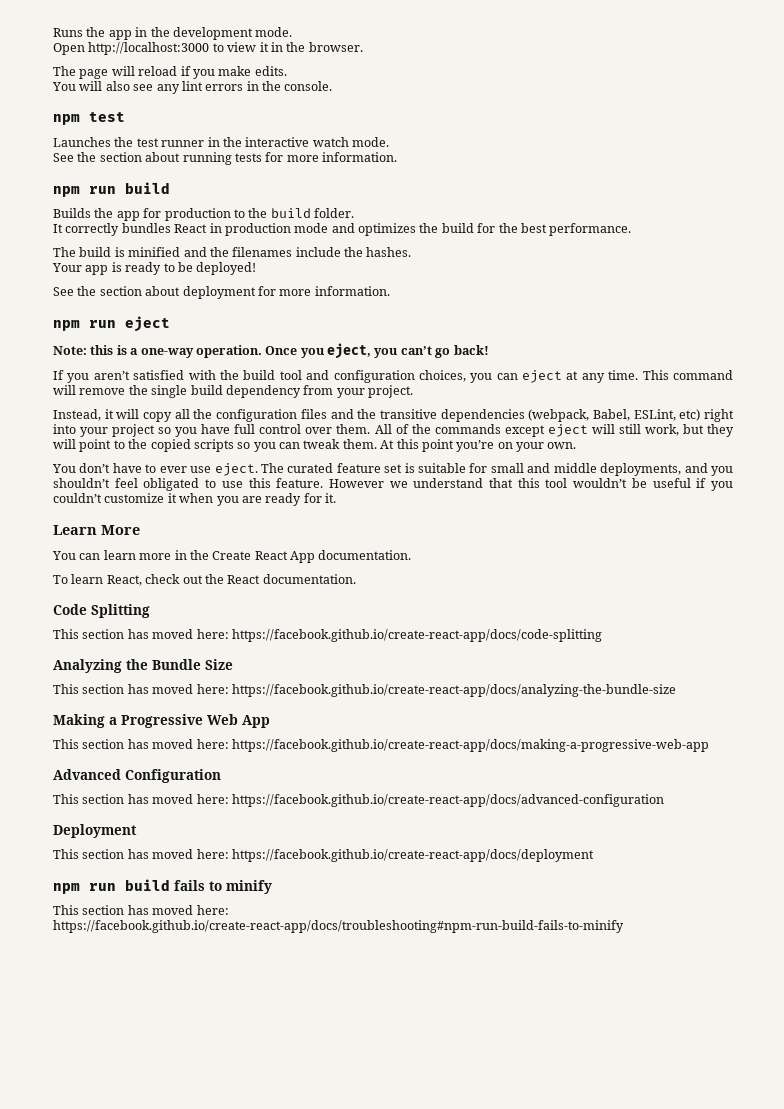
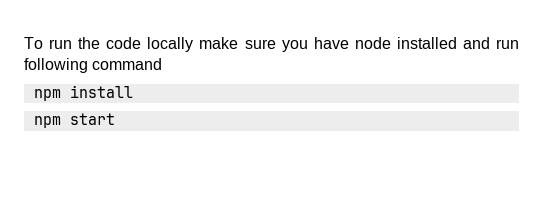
[53,27,293,40] [53,42,363,55] [53,66,287,79] [52,81,333,94] [53,112,125,125] [53,137,389,147] [53,152,397,165] [53,182,170,197] [53,208,354,221] [53,223,632,236] [53,247,412,257] [52,262,257,275] [53,286,390,299] [53,316,170,332] [53,343,489,359] [53,370,734,383] [53,385,413,398] [53,409,734,422] [53,424,734,437] [53,439,577,452] [52,463,734,476] [53,478,734,491] [53,493,336,506] [53,525,140,535] [52,550,412,563] [53,574,356,586] [53,604,150,618] [53,629,602,642] [53,659,233,673] [53,684,676,697] [53,714,270,728] [53,739,709,752] [53,769,221,783] [53,794,664,807] [53,824,137,838] [53,849,594,862] [53,879,272,894] [53,905,229,915] [53,920,624,933] Runs the app in the development mode. // Open http://localhost:3000 to view it in the browser. // The page will reload if you make edits. // You will also see any lint errors in the console. // npm test // Launches the test runner in the interactive watch mode. // See the section about running tests for more information. // npm run build // Builds the app for production to the build folder. // It correctly bundles React in production mode and optimizes the build for the best performance. // The build is minified and the filenames include the hashes. // Your app is ready to be deployed! // See the section about deployment for more information. // npm run eject // Note: this is a one-way operation. Once you eject, you can’t go back! // If you aren’t satisfied with the build tool and configuration choices, you can eject at any time. This command will remove the single build dependency from your project. // Instead, it will copy all the configuration files and the transitive dependencies (webpack, Babel, ESLint, etc) right into your project so you have full control over them. All of the commands except eject will still work, but they will point to the copied scripts so you can tweak them. At this point you’re on your own. // You don’t have to ever use eject. The curated feature set is suitable for small and middle deployments, and you shouldn’t feel obligated to use this feature. However we understand that this tool wouldn’t be useful if you couldn’t customize it when you are ready for it. // Learn More // You can learn more in the Create React App documentation. // To learn React, check out the React documentation. // Code Splitting // This section has moved here: https://facebook.github.io/create-react-app/docs/code-splitting // Analyzing the Bundle Size // This section has moved here: https://facebook.github.io/create-react-app/docs/analyzing-the-bundle-size // Making a Progressive Web App // This section has moved here: https://facebook.github.io/create-react-app/docs/making-a-progressive-web-app // Advanced Configuration // This section has moved here: https://facebook.github.io/create-react-app/docs/advanced-configuration // Deployment // This section has moved here: https://facebook.github.io/create-react-app/docs/deployment // npm run build fails to minify // This section has moved here: https://facebook.github.io/create-react-app/docs/troubleshooting#npm-run-build-fails-to-minify -> [24,37,519,52] [24,58,163,73] [33,85,133,101] [33,113,115,128] To run the code locally make sure you have node installed and run following command // npm install // npm start

